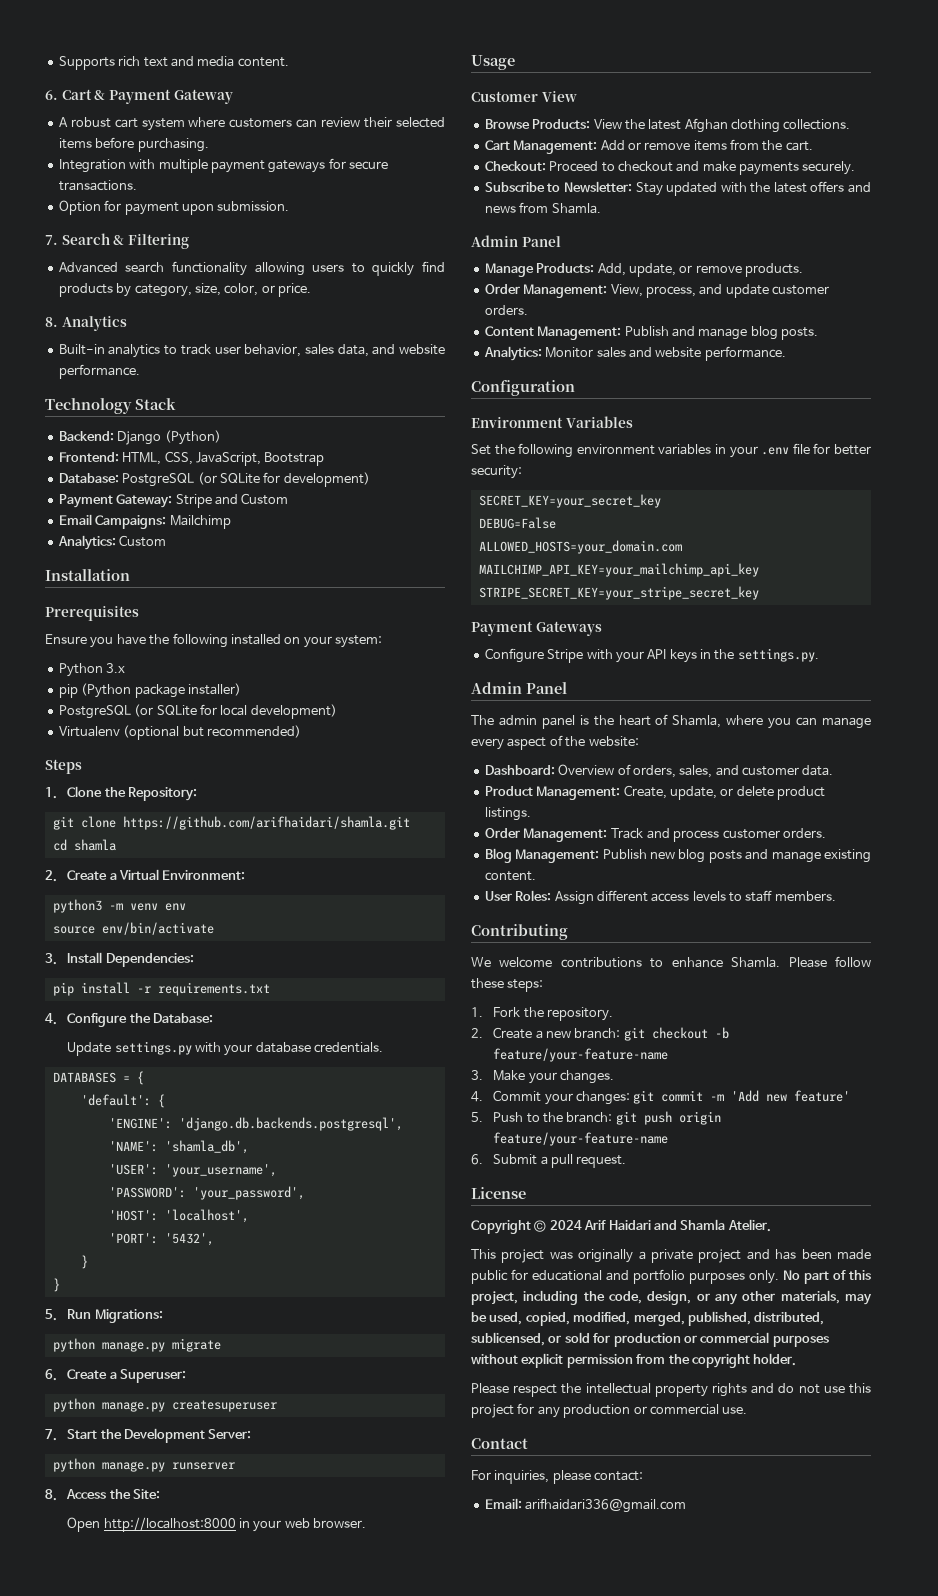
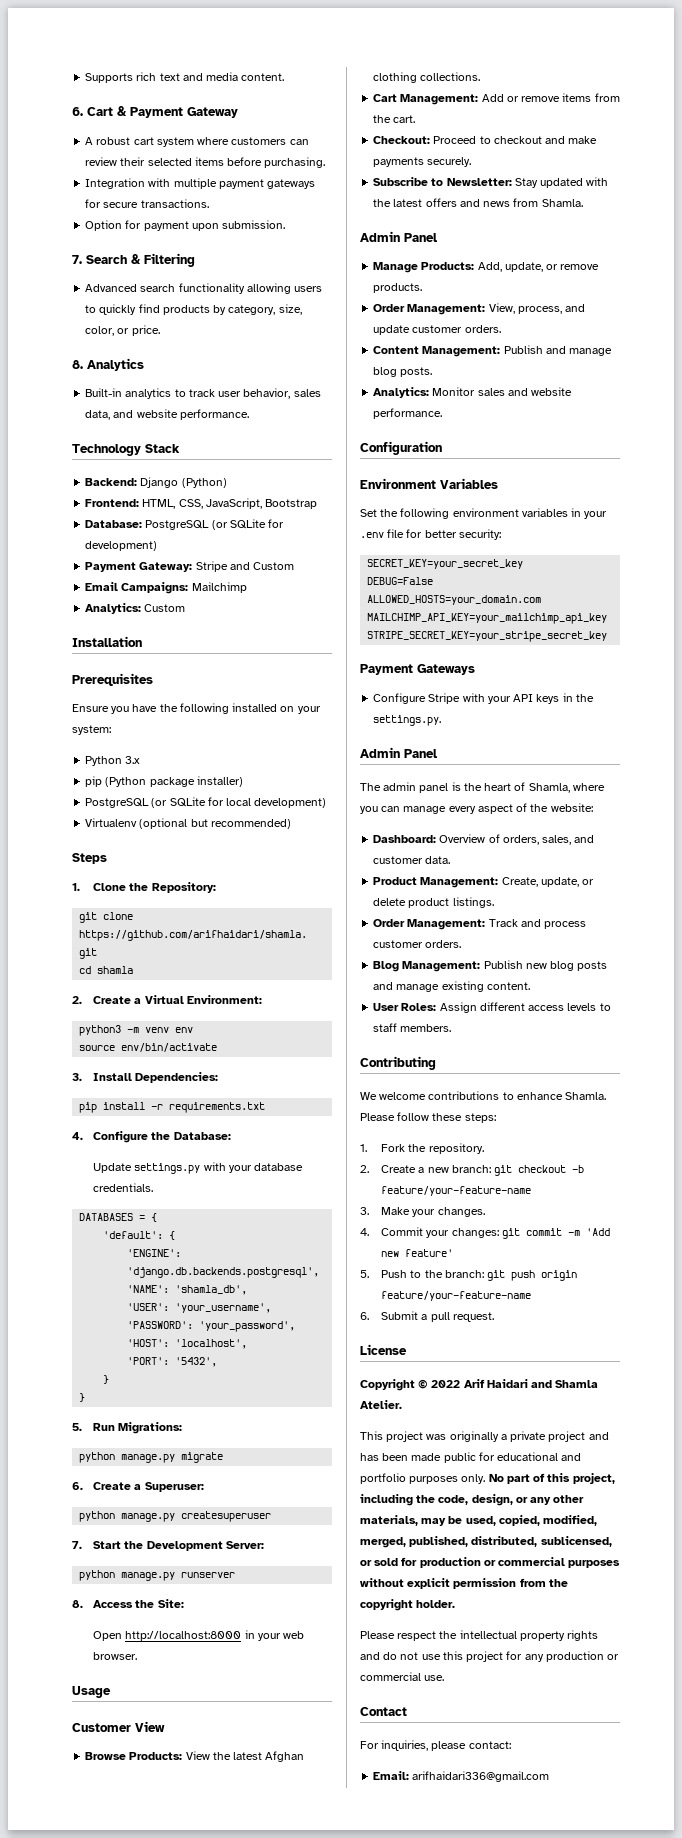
[549,1220,582,1230] 2024 -> [431,1380,461,1388] 2022

